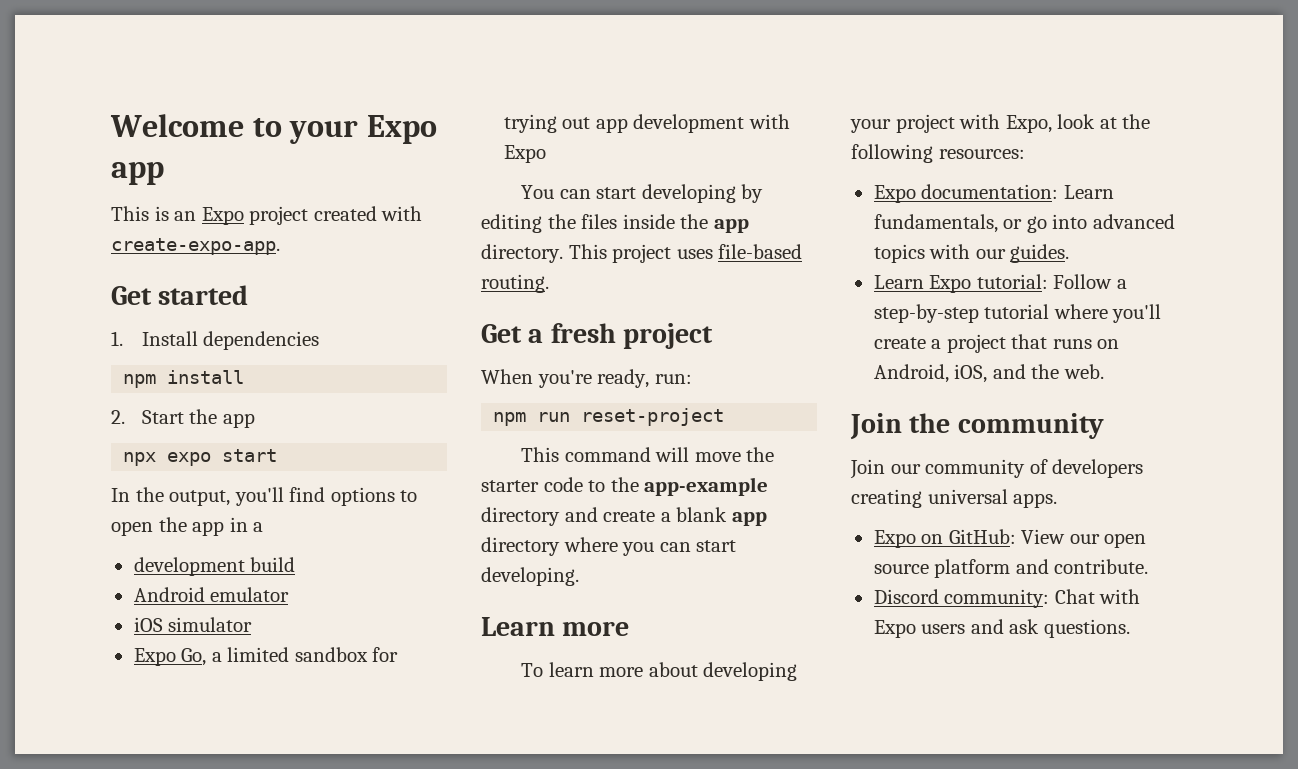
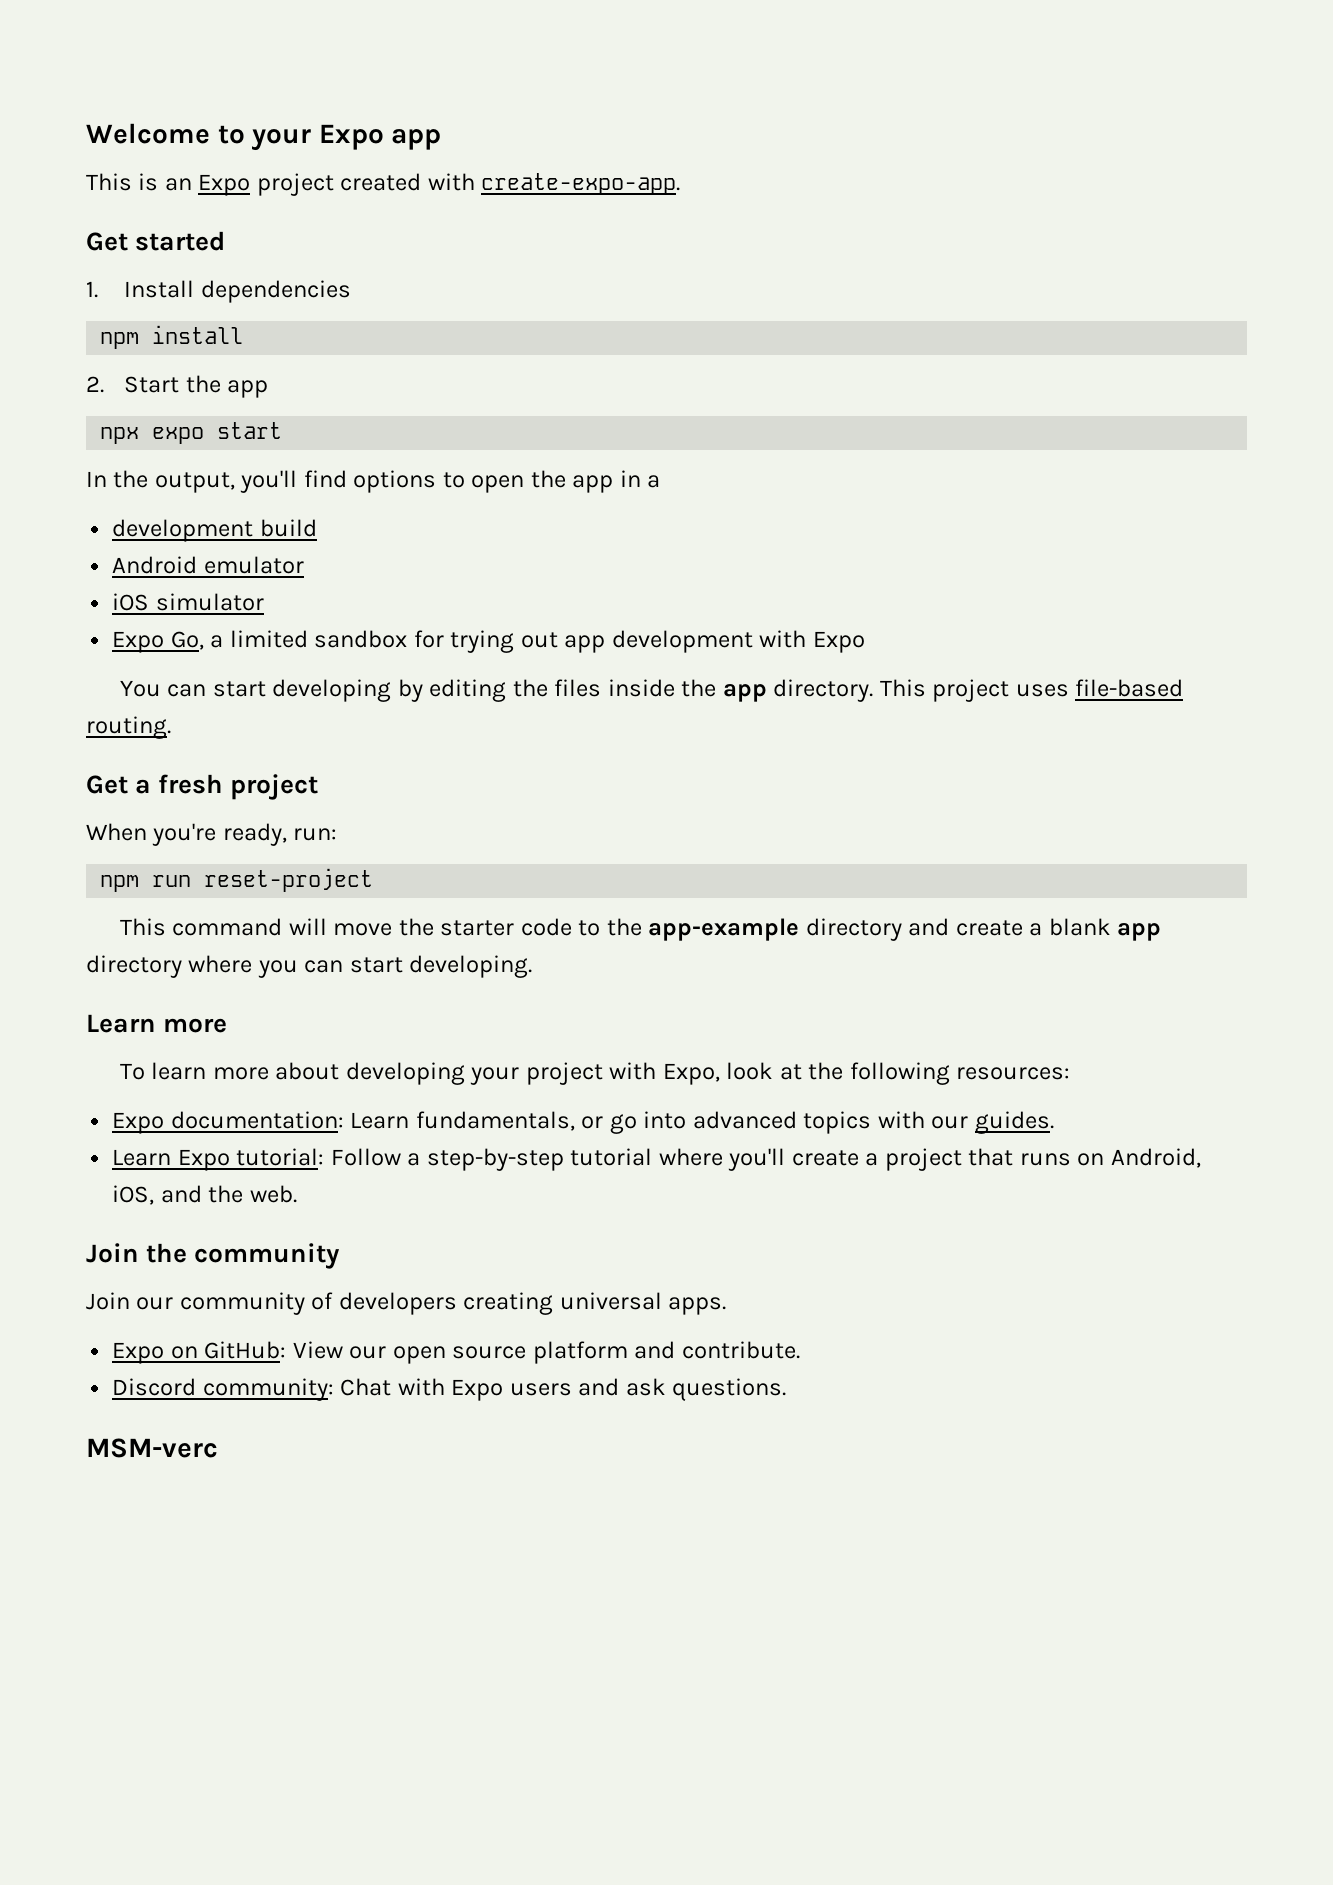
(1130, 628) none -> [86,1438,218,1458] // MSM-verc

